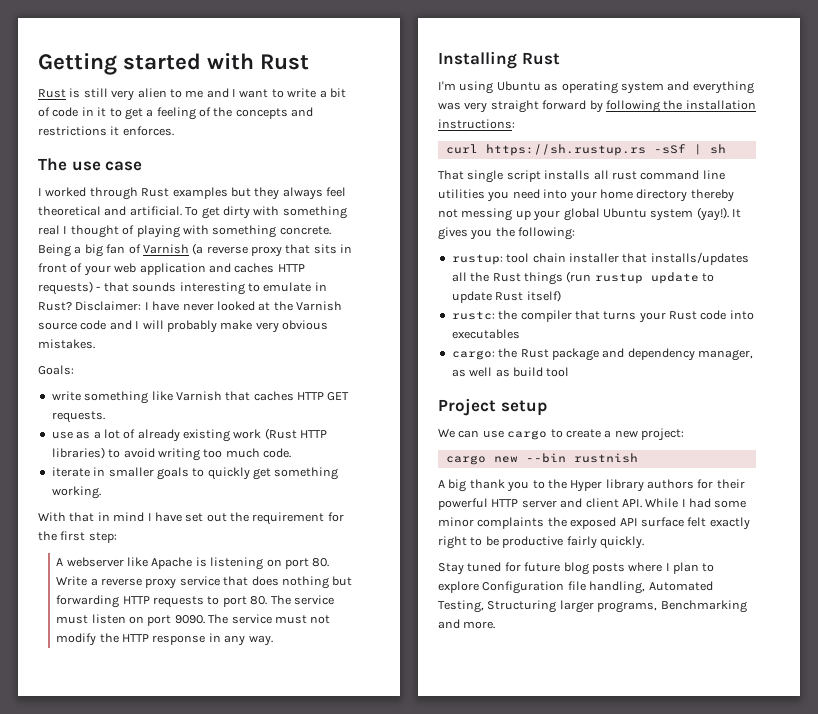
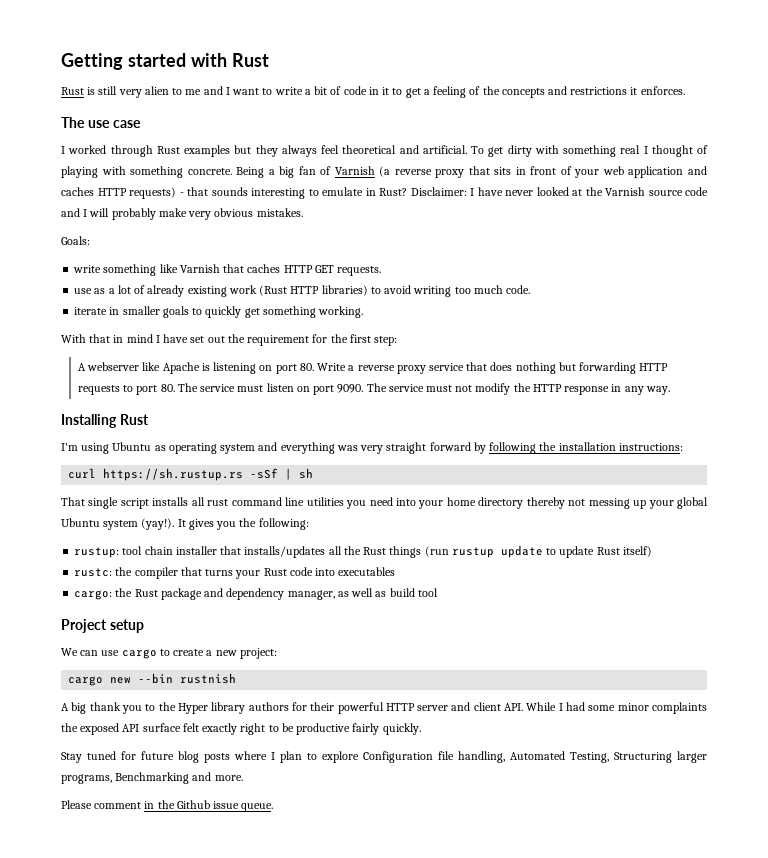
(496, 625) none -> [61,800,274,812] // Please comment in the Github issue queue.

